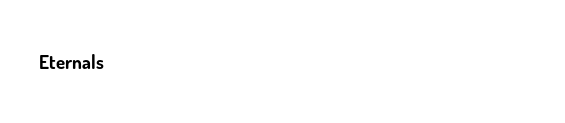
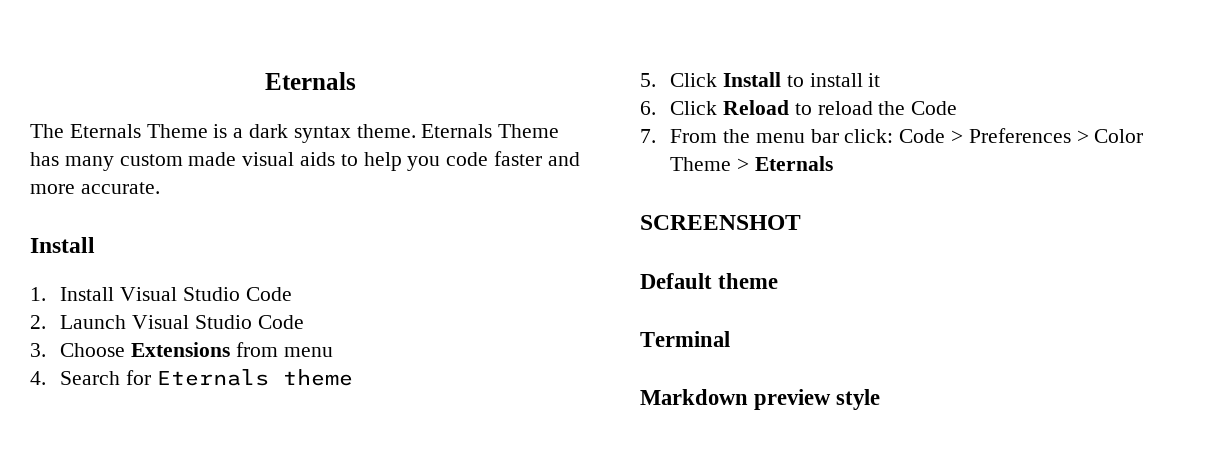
[39,54,104,69] Eternals -> [265,72,356,90] [30,124,560,143] [30,151,580,171] [30,182,160,194] [30,237,95,253] [30,287,292,301] [30,315,304,329] [30,342,333,357] [30,369,353,386] [640,72,881,87] [640,100,958,115] [640,128,1144,143] [670,156,833,171] [640,215,801,230] [640,273,779,289] [640,331,730,347] [640,389,881,410] Eternals // The Eternals Theme is a dark syntax theme. Eternals Theme has many custom made visual aids to help you code faster and more accurate. // Install // 1. Install Visual Studio Code // 2. Launch Visual Studio Code // 3. Choose Extensions from menu // 4. Search for Eternals theme // 5. Click Install to install it // 6. Click Reload to reload the Code // 7. From the menu bar click: Code > Preferences > Color Theme > Eternals // SCREENSHOT // Default theme // Terminal // Markdown preview style

